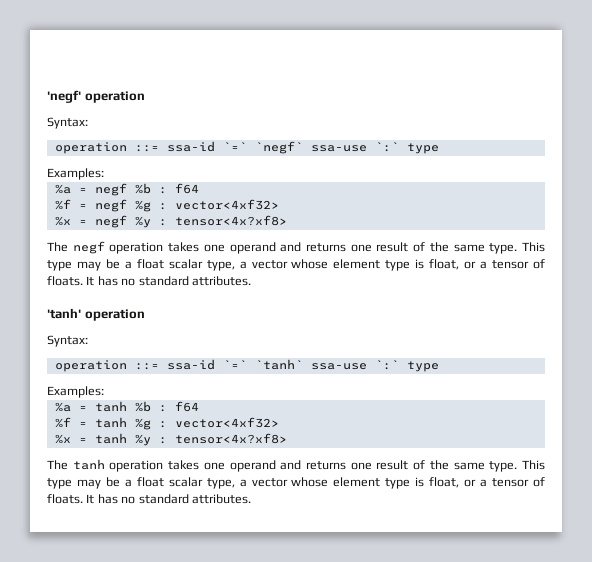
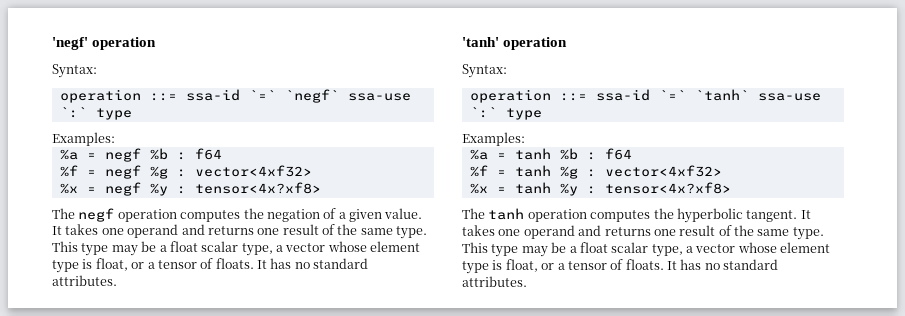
(164, 248) none -> [180,208,423,222] [52,226,62,235] computes the negation of a given value. It
(164, 466) none -> [590,208,811,223] computes the hyperbolic tangent. It

